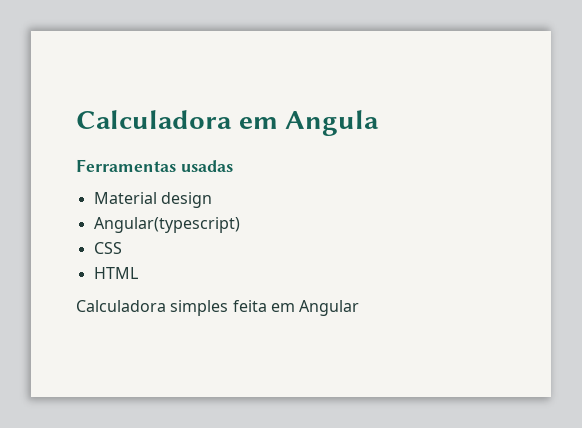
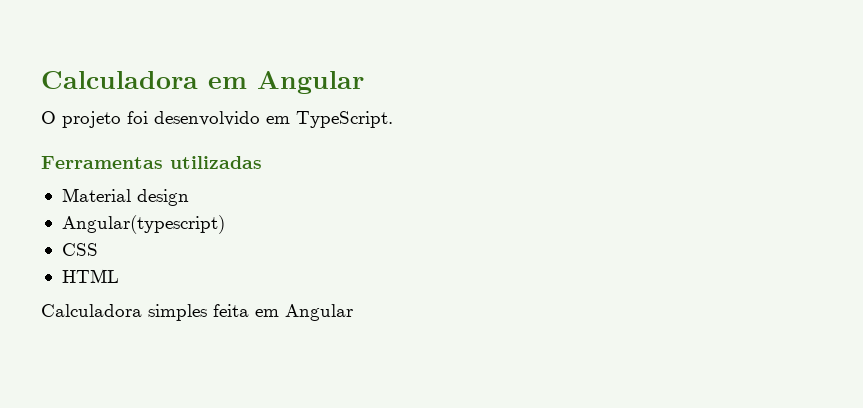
[285,110,380,136] Angula -> [257,71,364,94] [41,111,393,128] Angular // O projeto foi desenvolvido em TypeScript.
[180,160,233,172] usadas -> [170,156,262,169] utilizadas

